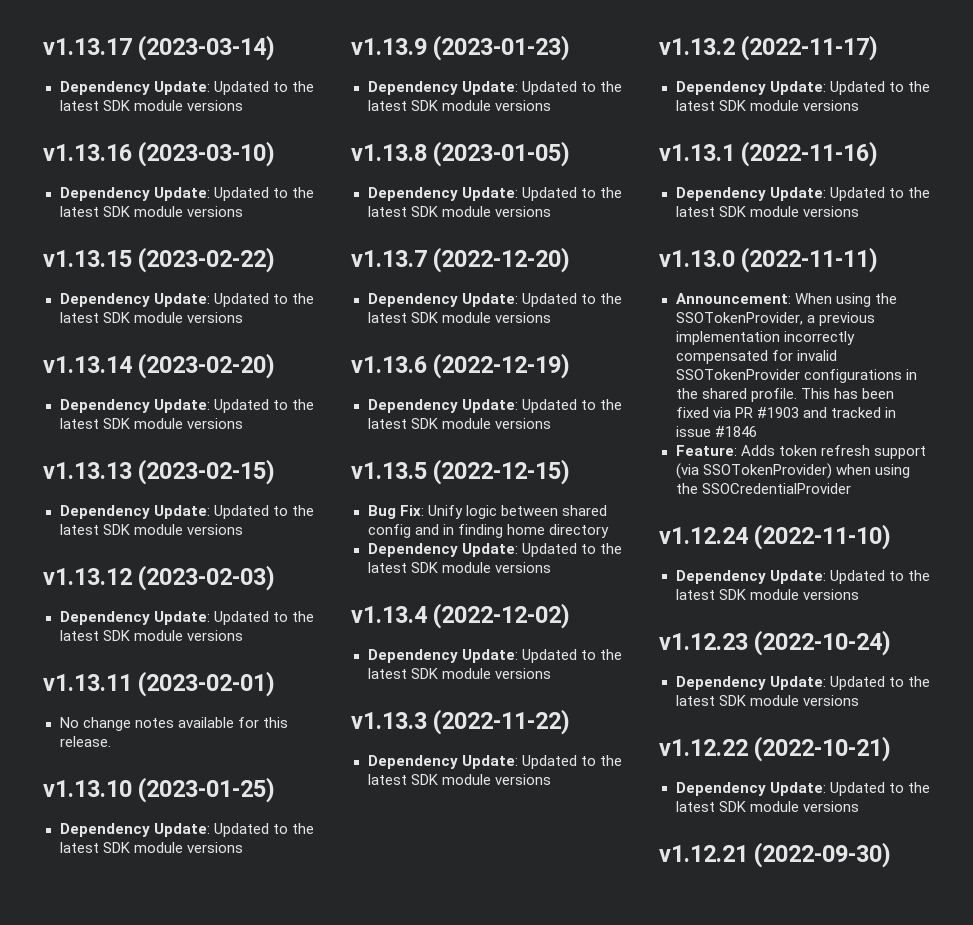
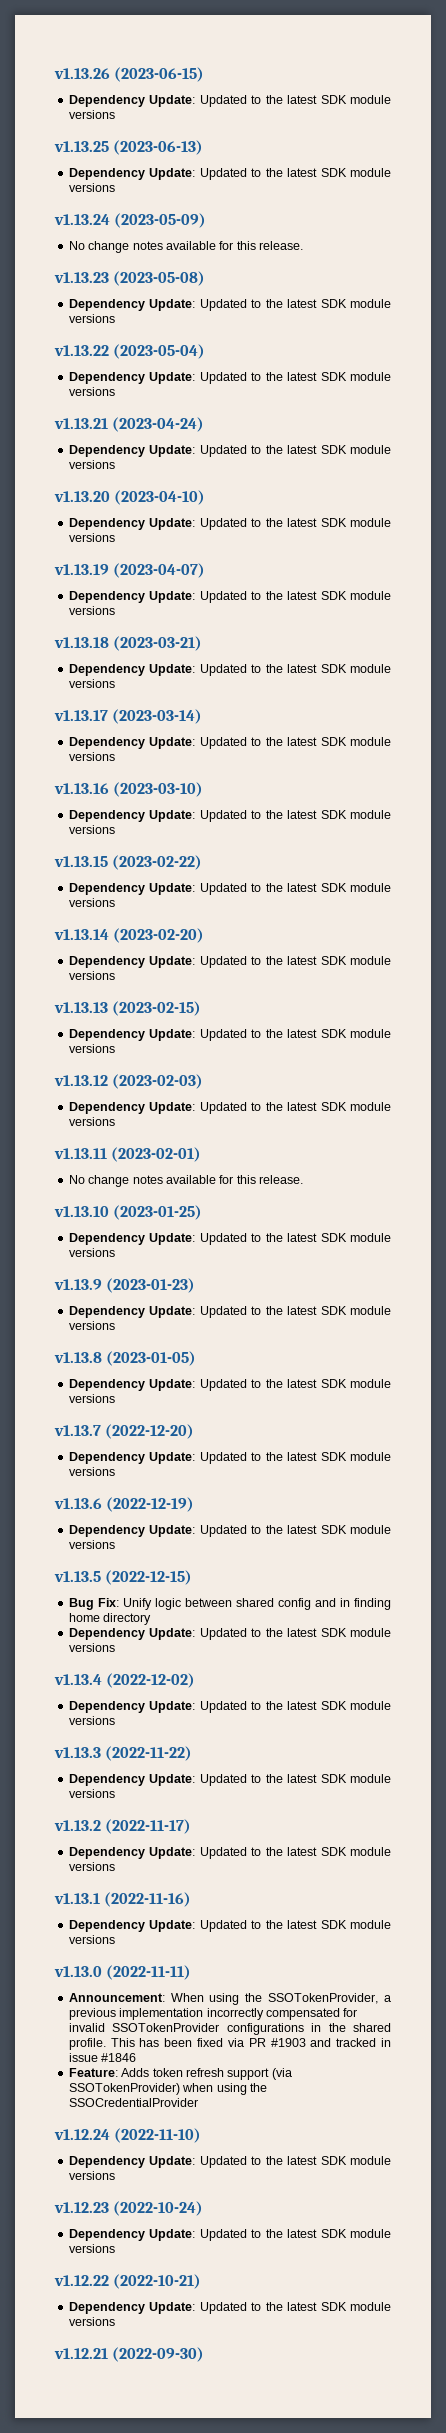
(43, 46) none -> [54,67,205,82] [68,95,392,107] [68,110,115,119] [54,140,204,155] [68,168,392,180] [68,183,115,192] [54,213,207,228] [68,241,303,253] [54,271,206,286] [68,299,392,311] [68,314,115,323] [54,344,206,359] [68,372,392,384] [68,387,115,396] [54,417,205,432] [68,445,392,457] [68,460,115,469] [54,490,206,505] [68,518,392,530] [68,533,115,542] [54,563,206,578] [68,591,392,603] [68,606,115,615] [54,636,203,651] [68,664,392,676] [68,679,115,688] v1.13.26 (2023-06-15) // Dependency Update: Updated to the latest SDK module versions // v1.13.25 (2023-06-13) // Dependency Update: Updated to the latest SDK module versions // v1.13.24 (2023-05-09) // No change notes available for this release. // v1.13.23 (2023-05-08) // Dependency Update: Updated to the latest SDK module versions // v1.13.22 (2023-05-04) // Dependency Update: Updated to the latest SDK module versions // v1.13.21 (2023-04-24) // Dependency Update: Updated to the latest SDK module versions // v1.13.20 (2023-04-10) // Dependency Update: Updated to the latest SDK module versions // v1.13.19 (2023-04-07) // Dependency Update: Updated to the latest SDK module versions // v1.13.18 (2023-03-21) // Dependency Update: Updated to the latest SDK module versions //

